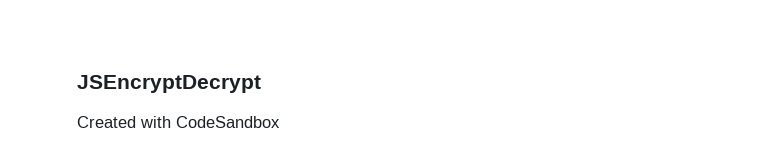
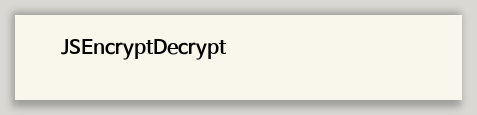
[77,116,280,128] // Created with CodeSandbox -> (227, 49) none

